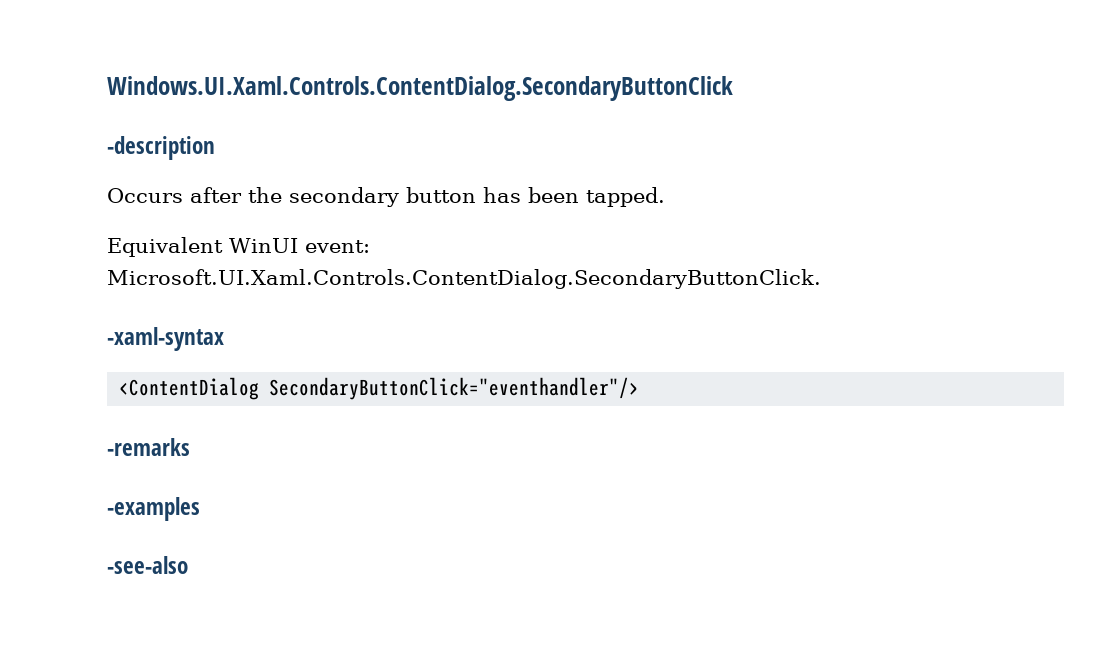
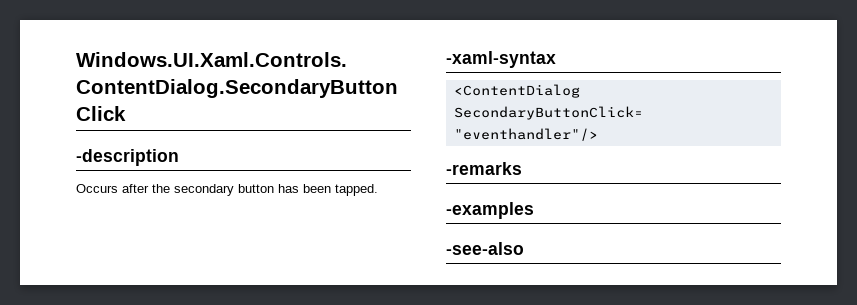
[107,237,370,257] [107,269,821,289] // Equivalent WinUI event: Microsoft.UI.Xaml.Controls.ContentDialog.SecondaryButtonClick. -> (378, 190) none

